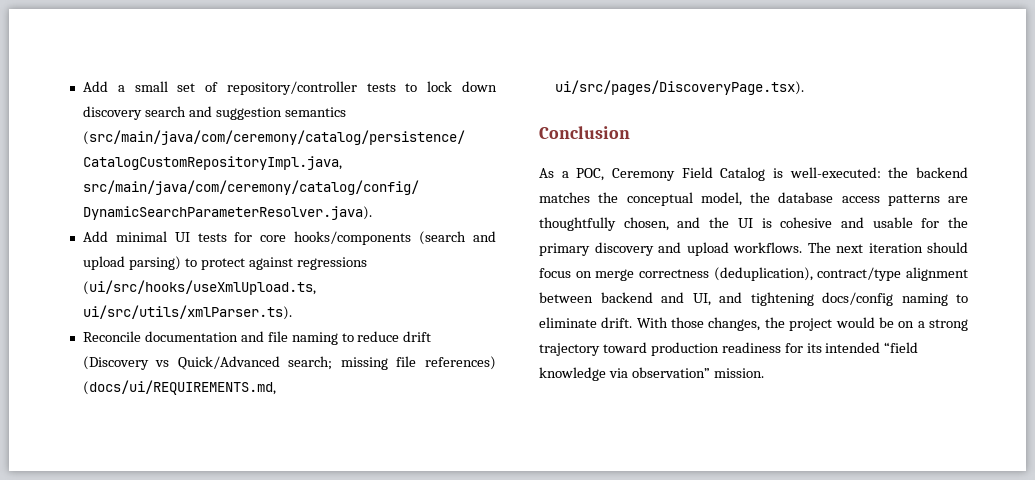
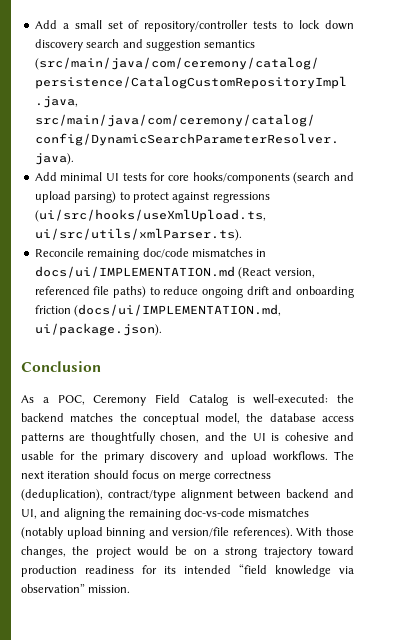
[144,331,432,345] [82,356,496,370] [82,380,276,395] [554,80,804,95] documentation and file naming to reduce drift (Discovery vs Quick/Advanced search; missing file references) (docs/ui/REQUIREMENTS.md, ui/src/pages/DiscoveryPage.tsx). -> [87,248,267,260] [34,266,315,279] [34,286,354,298] [34,304,282,317] [34,323,162,336] remaining doc/code mismatches in docs/ui/IMPLEMENTATION.md (React version, referenced file paths) to reduce ongoing drift and onboarding friction (docs/ui/IMPLEMENTATION.md, ui/package.json).
[750,292,968,306] [539,317,633,328] tightening docs/config naming to eliminate drift. -> [63,508,310,520] [21,527,293,539] aligning the remaining doc-vs-code mismatches (notably upload binning and version/file references).

